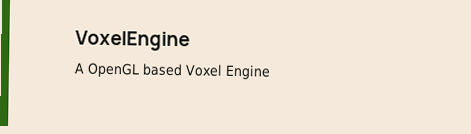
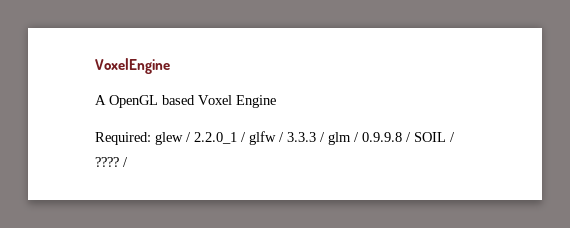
(271, 72) none -> [95,131,455,145] [95,157,128,167] // Required: glew / 2.2.0_1 / glfw / 3.3.3 / glm / 0.9.9.8 / SOIL / ???? /

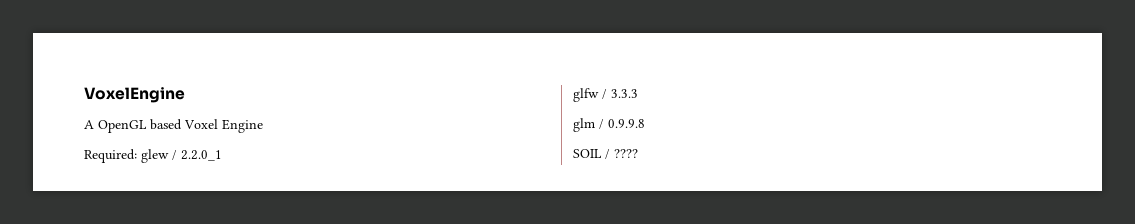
[241,132,246,142] / -> (222, 155) //
[320,132,325,142] / -> (638, 93) //
[406,132,411,142] / -> (645, 123) //
[123,157,128,167] / -> (638, 153) none

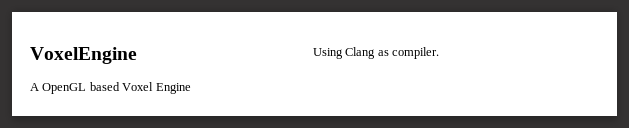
[84,149,222,163] [573,88,638,102] [573,118,645,132] [573,149,638,159] Required: glew / 2.2.0_1 // glfw / 3.3.3 // glm / 0.9.9.8 // SOIL / ???? -> [313,47,440,59] Using Clang as compiler.

